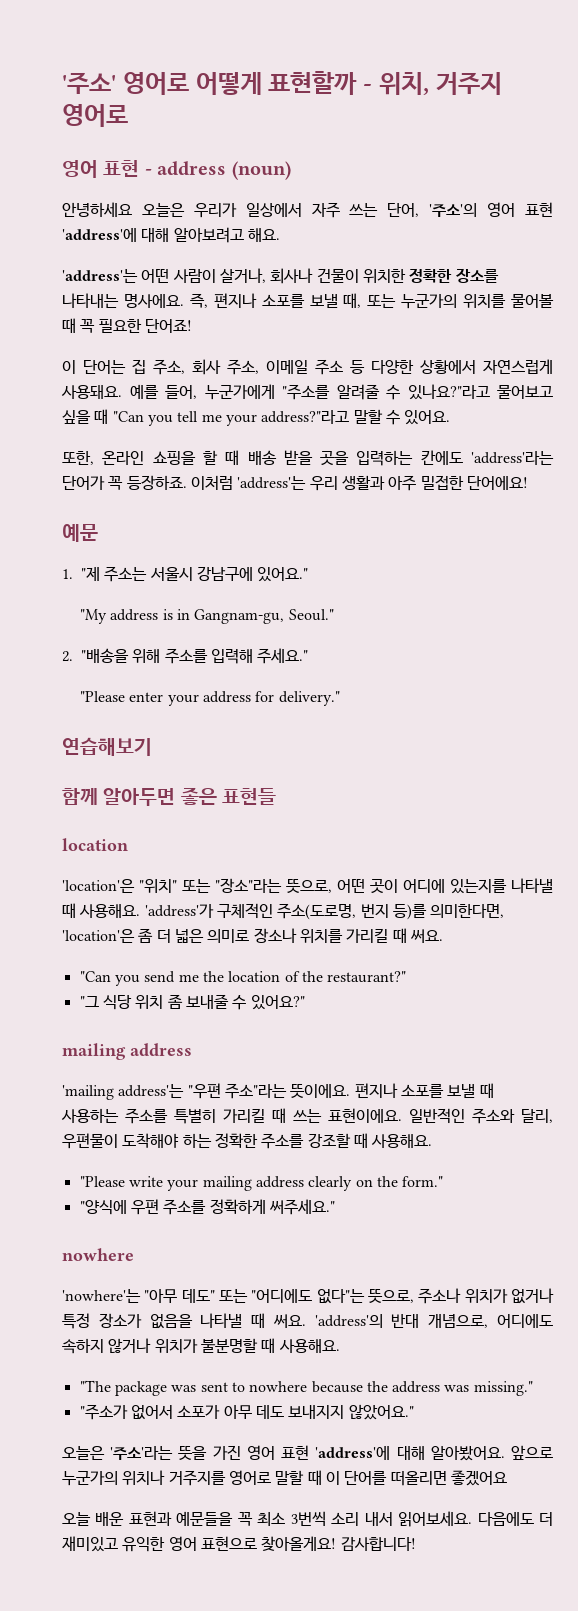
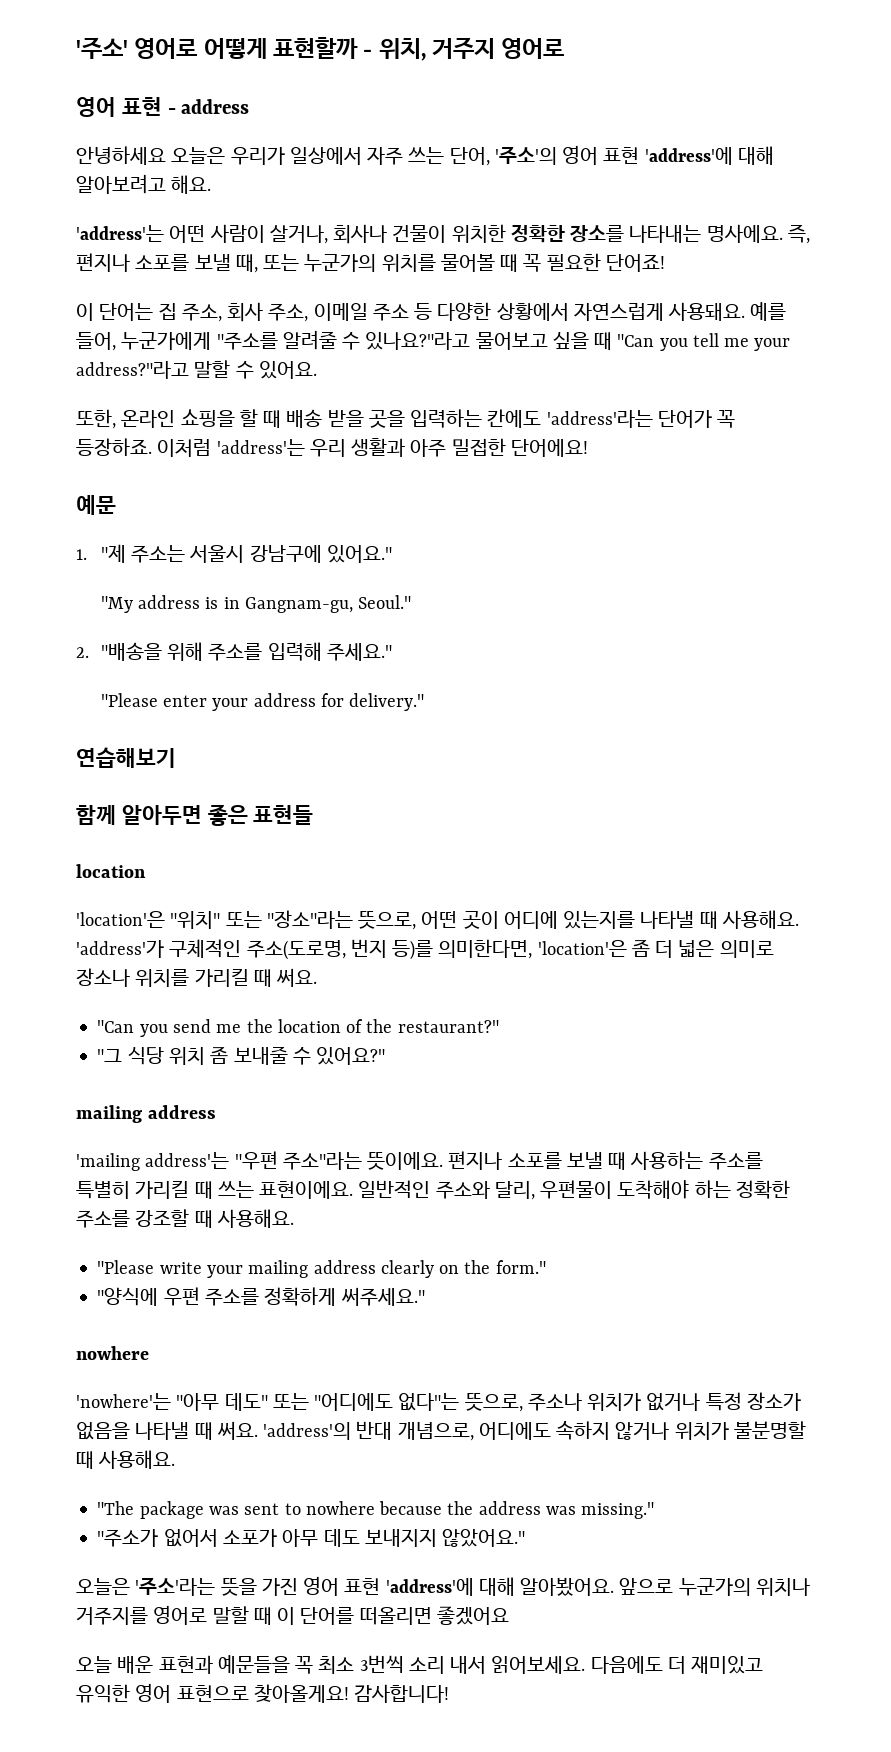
[231,161,291,180] (noun) -> (250, 106) none

